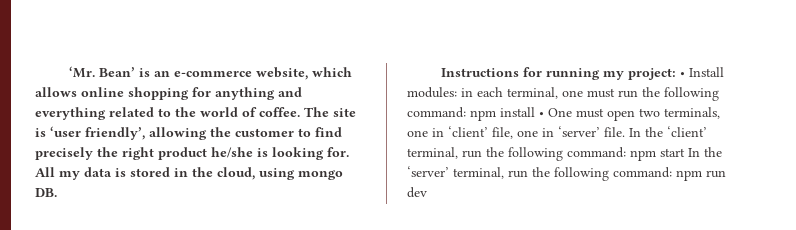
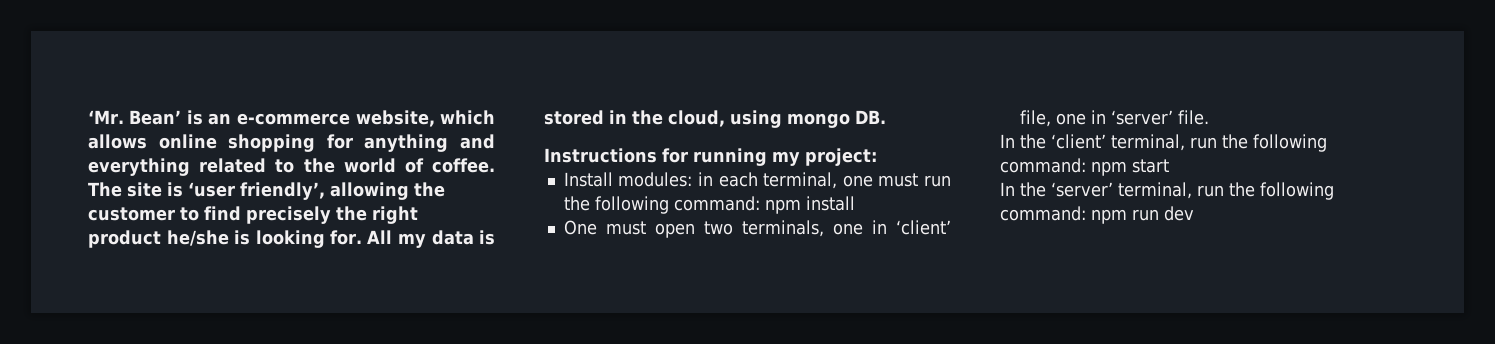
[679,72,685,77] • -> (877, 157) //
[539,112,544,117] • -> (855, 203) //
(625, 132) none -> (1209, 117) //
(685, 152) none -> (1169, 166) //

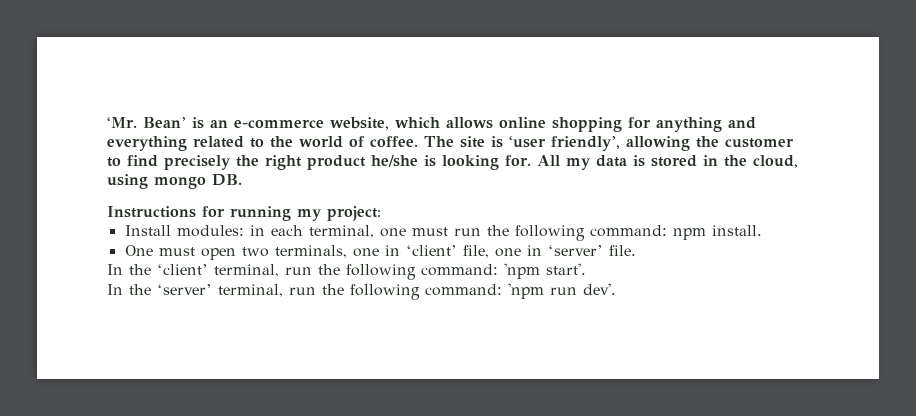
[805,196,855,211] install -> [711,225,762,236] install.
[1091,159,1169,176] npm start -> [504,263,586,279] 'npm start'.
[1091,206,1194,224] npm run dev -> [508,283,616,299] 'npm run dev'.

